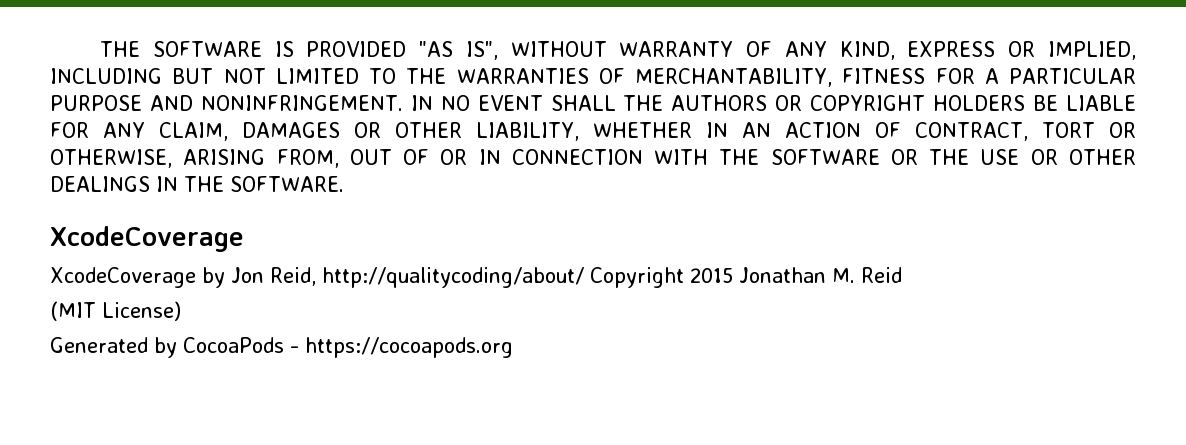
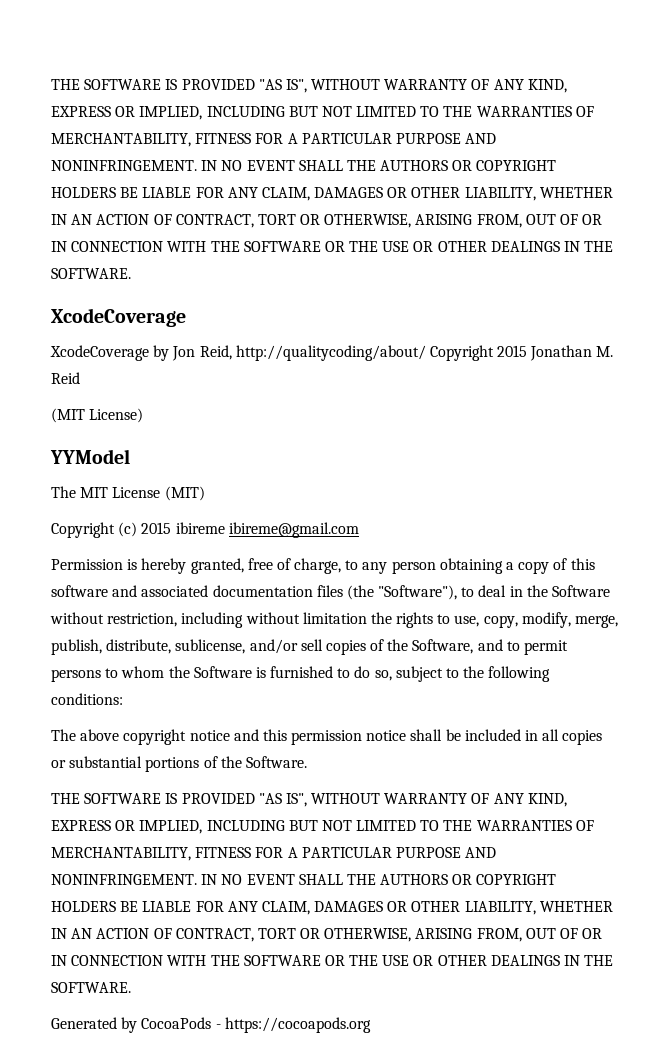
(181, 311) none -> [50,449,130,464] [51,486,205,501] [51,522,359,538] [51,558,595,574] [51,585,611,600] [50,612,619,628] [51,639,569,655] [51,666,551,682] [51,693,123,705] [51,729,603,745] [51,756,307,772] [51,793,567,807] [51,820,594,834] [51,847,497,861] [51,874,557,885] [51,901,613,915] [51,928,603,942] [51,955,614,966] [51,982,131,993] // YYModel // The MIT License (MIT) // Copyright (c) 2015 ibireme ibireme@gmail.com // Permission is hereby granted, free of charge, to any person obtaining a copy of this software and associated documentation files (the "Software"), to deal in the Software without restriction, including without limitation the rights to use, copy, modify, merge, publish, distribute, sublicense, and/or sell copies of the Software, and to permit persons to whom the Software is furnished to do so, subject to the following conditions: // The above copyright notice and this permission notice shall be included in all copies or substantial portions of the Software. // THE SOFTWARE IS PROVIDED "AS IS", WITHOUT WARRANTY OF ANY KIND, EXPRESS OR IMPLIED, INCLUDING BUT NOT LIMITED TO THE WARRANTIES OF MERCHANTABILITY, FITNESS FOR A PARTICULAR PURPOSE AND NONINFRINGEMENT. IN NO EVENT SHALL THE AUTHORS OR COPYRIGHT HOLDERS BE LIABLE FOR ANY CLAIM, DAMAGES OR OTHER LIABILITY, WHETHER IN AN ACTION OF CONTRACT, TORT OR OTHERWISE, ARISING FROM, OUT OF OR IN CONNECTION WITH THE SOFTWARE OR THE USE OR OTHER DEALINGS IN THE SOFTWARE.

